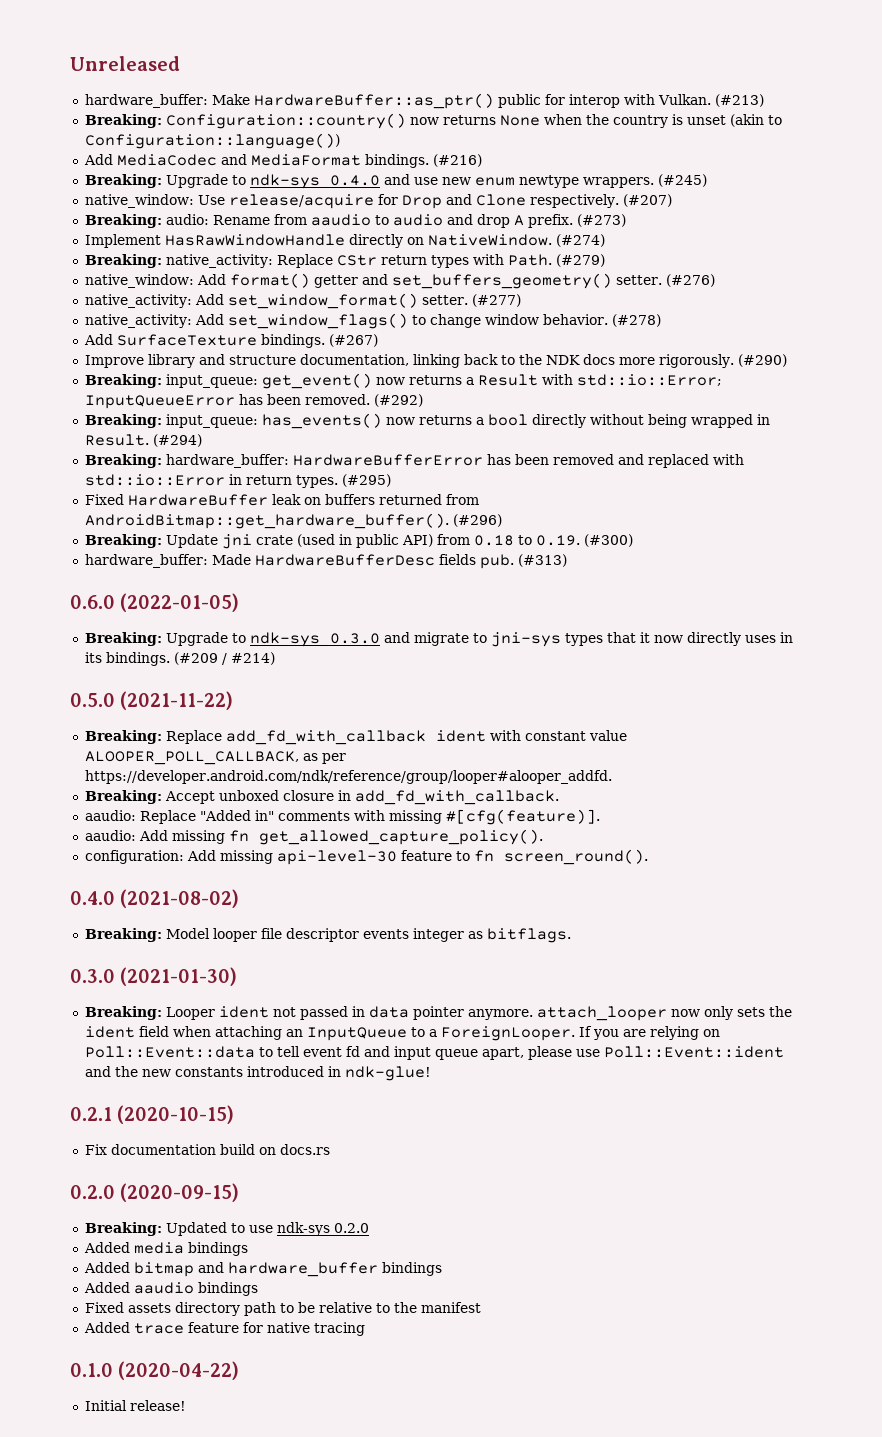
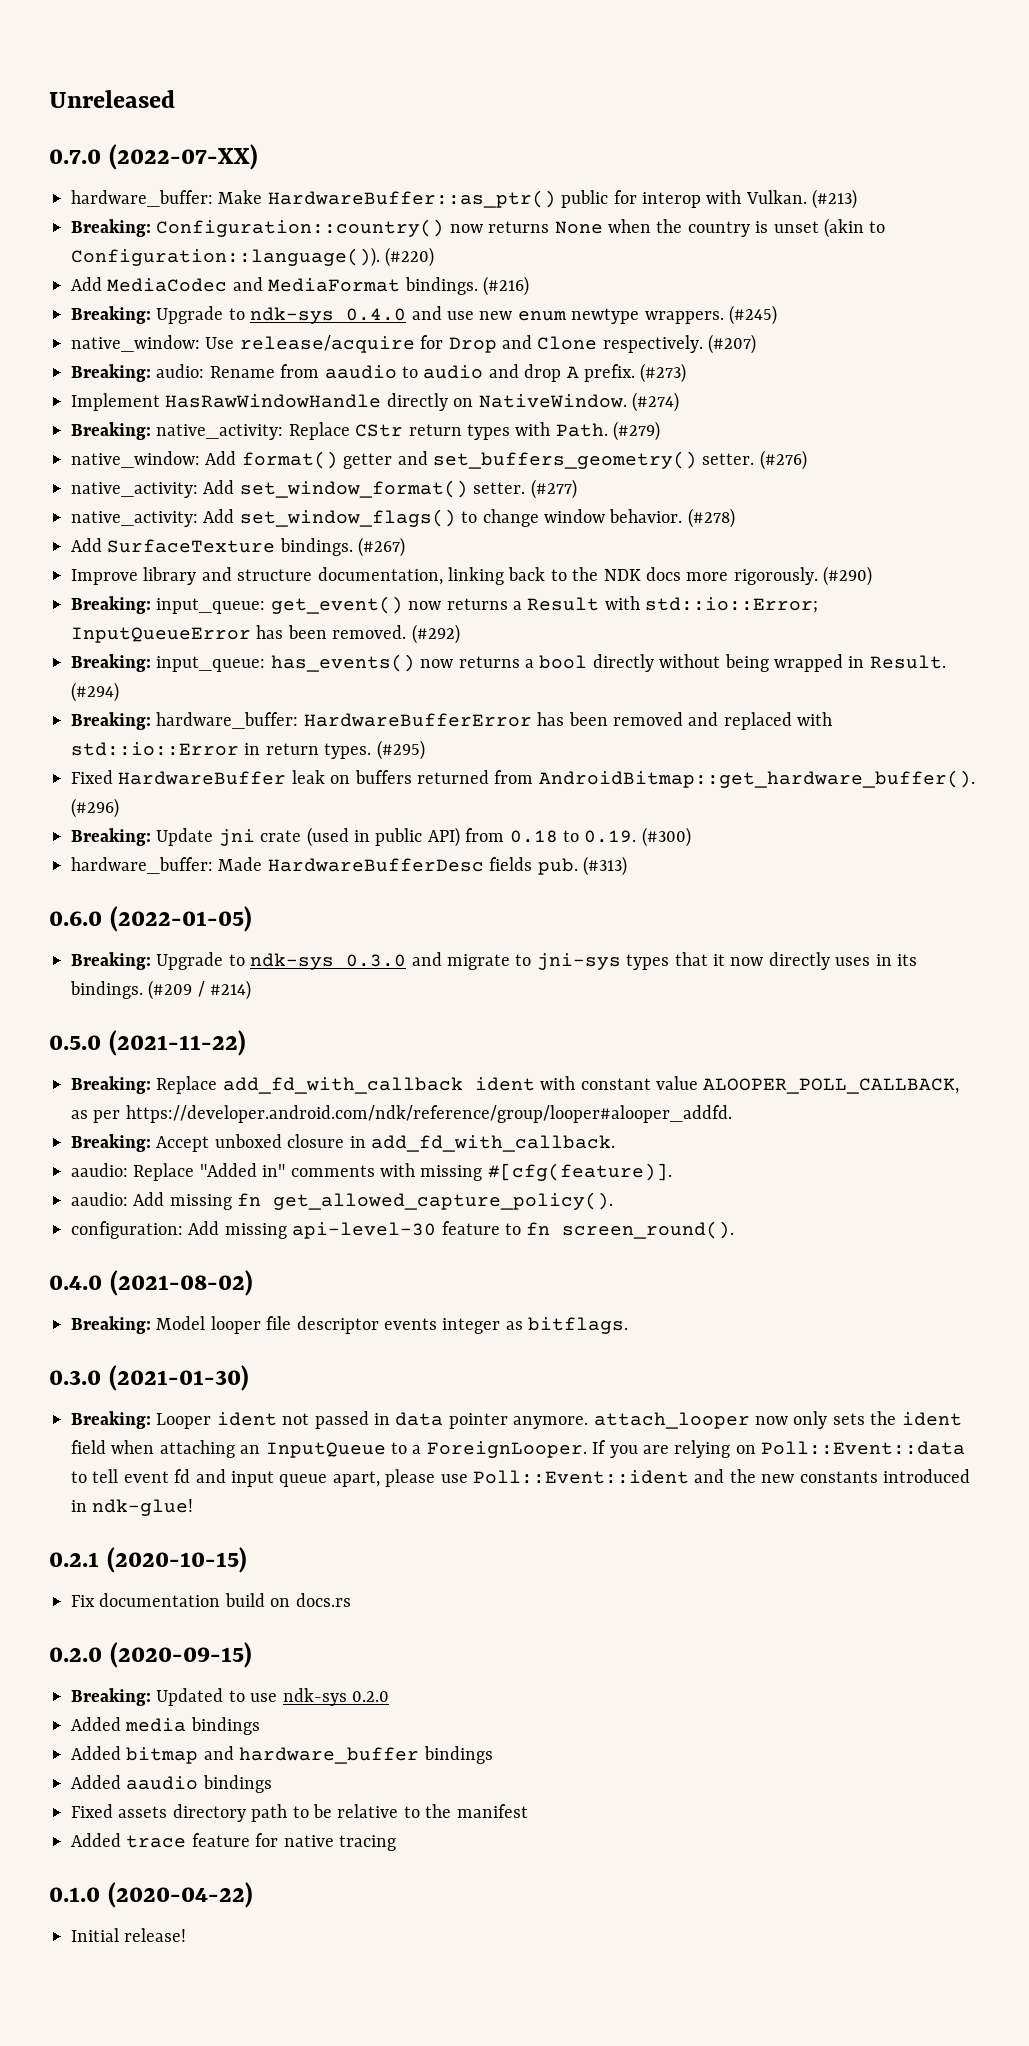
(180, 63) none -> [49,144,258,170] // 0.7.0 (2022-07-XX)
[84,133,340,149] Configuration::language()) -> [71,247,435,267] Configuration::language()). (#220)

